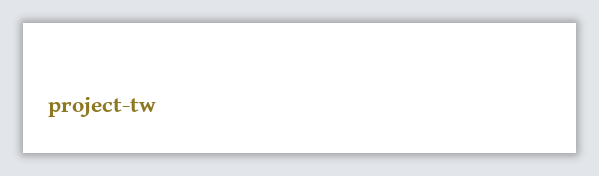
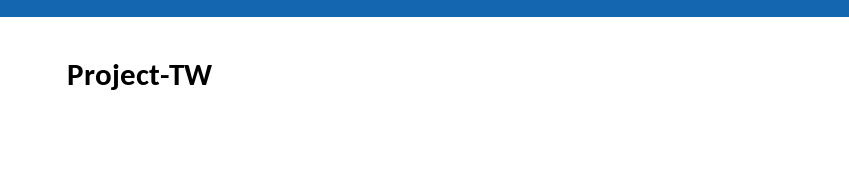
[48,97,156,117] project-tw -> [67,64,212,90] Project-TW

